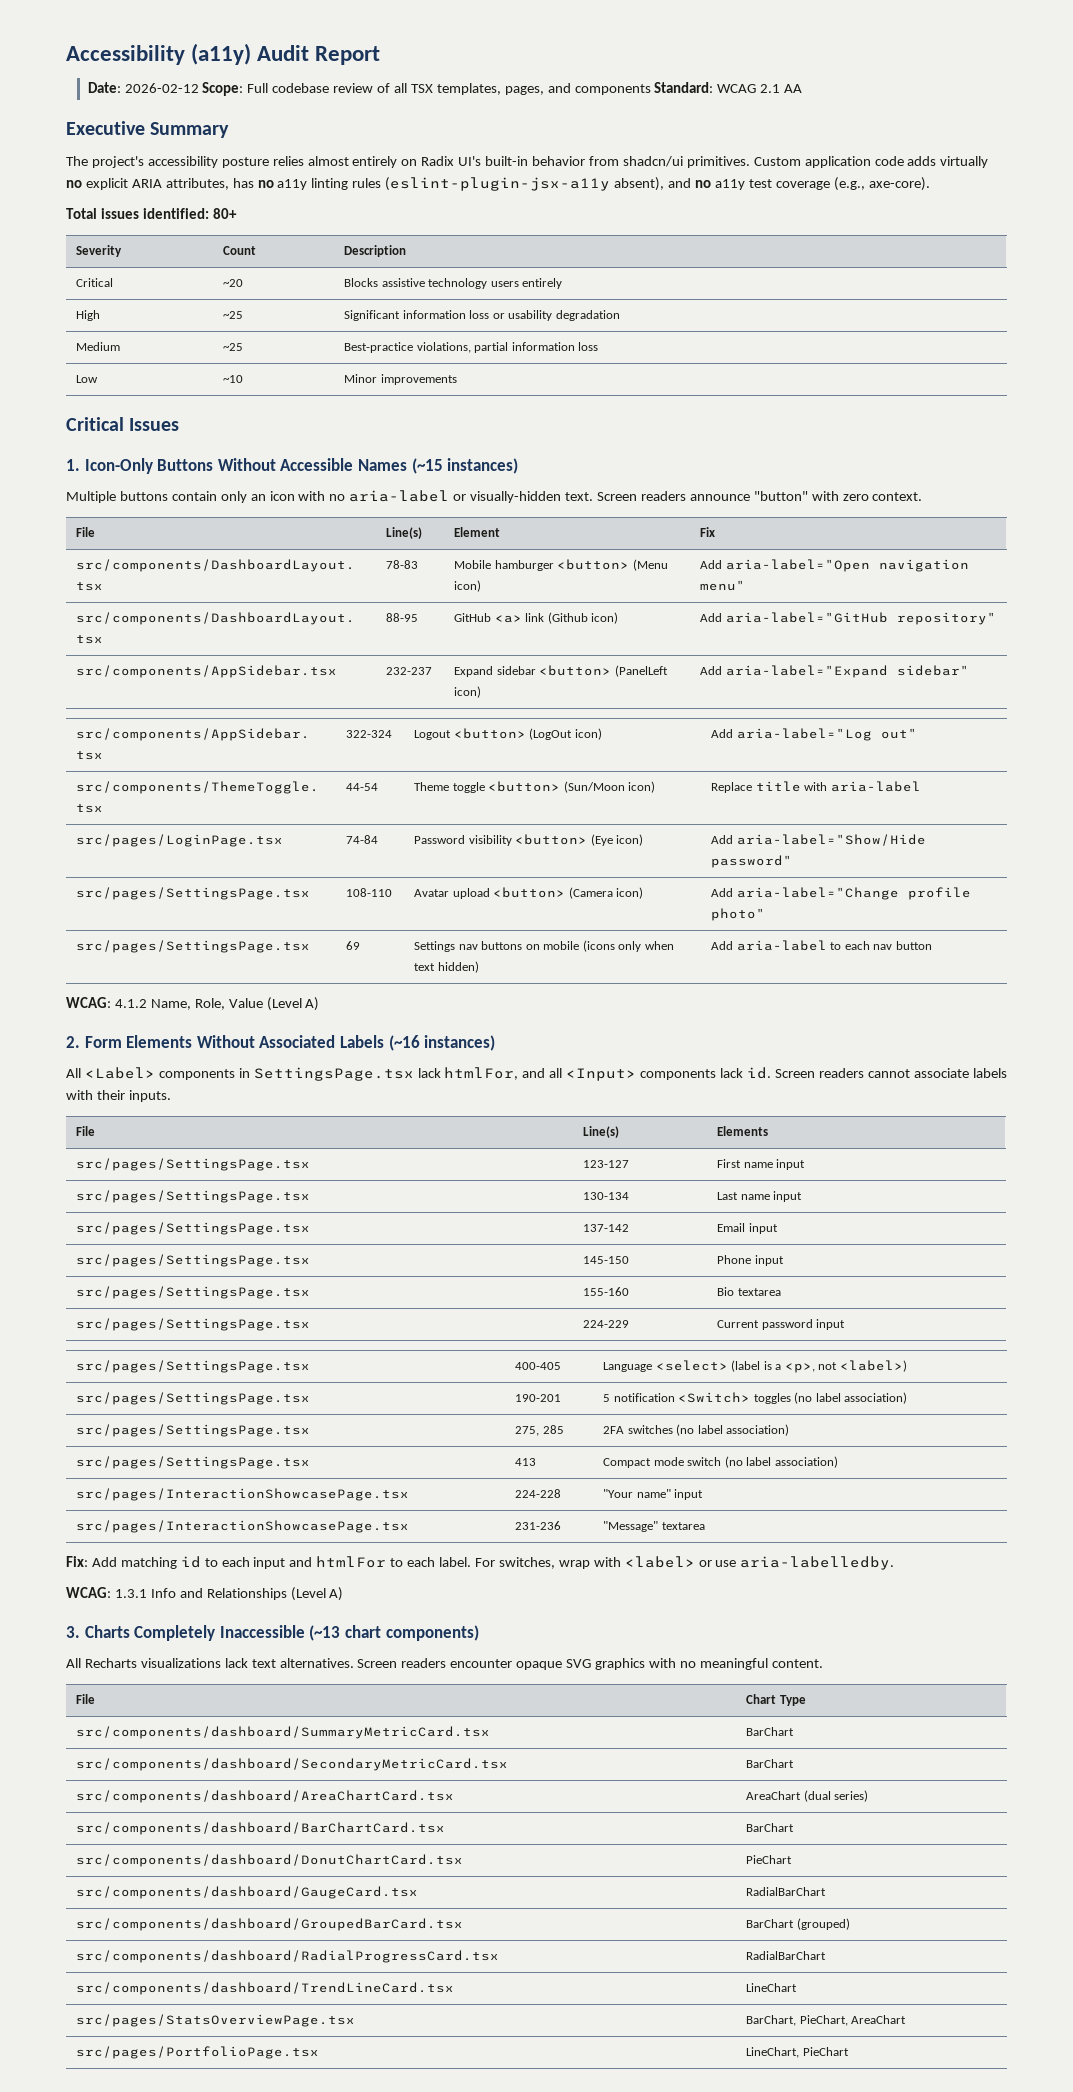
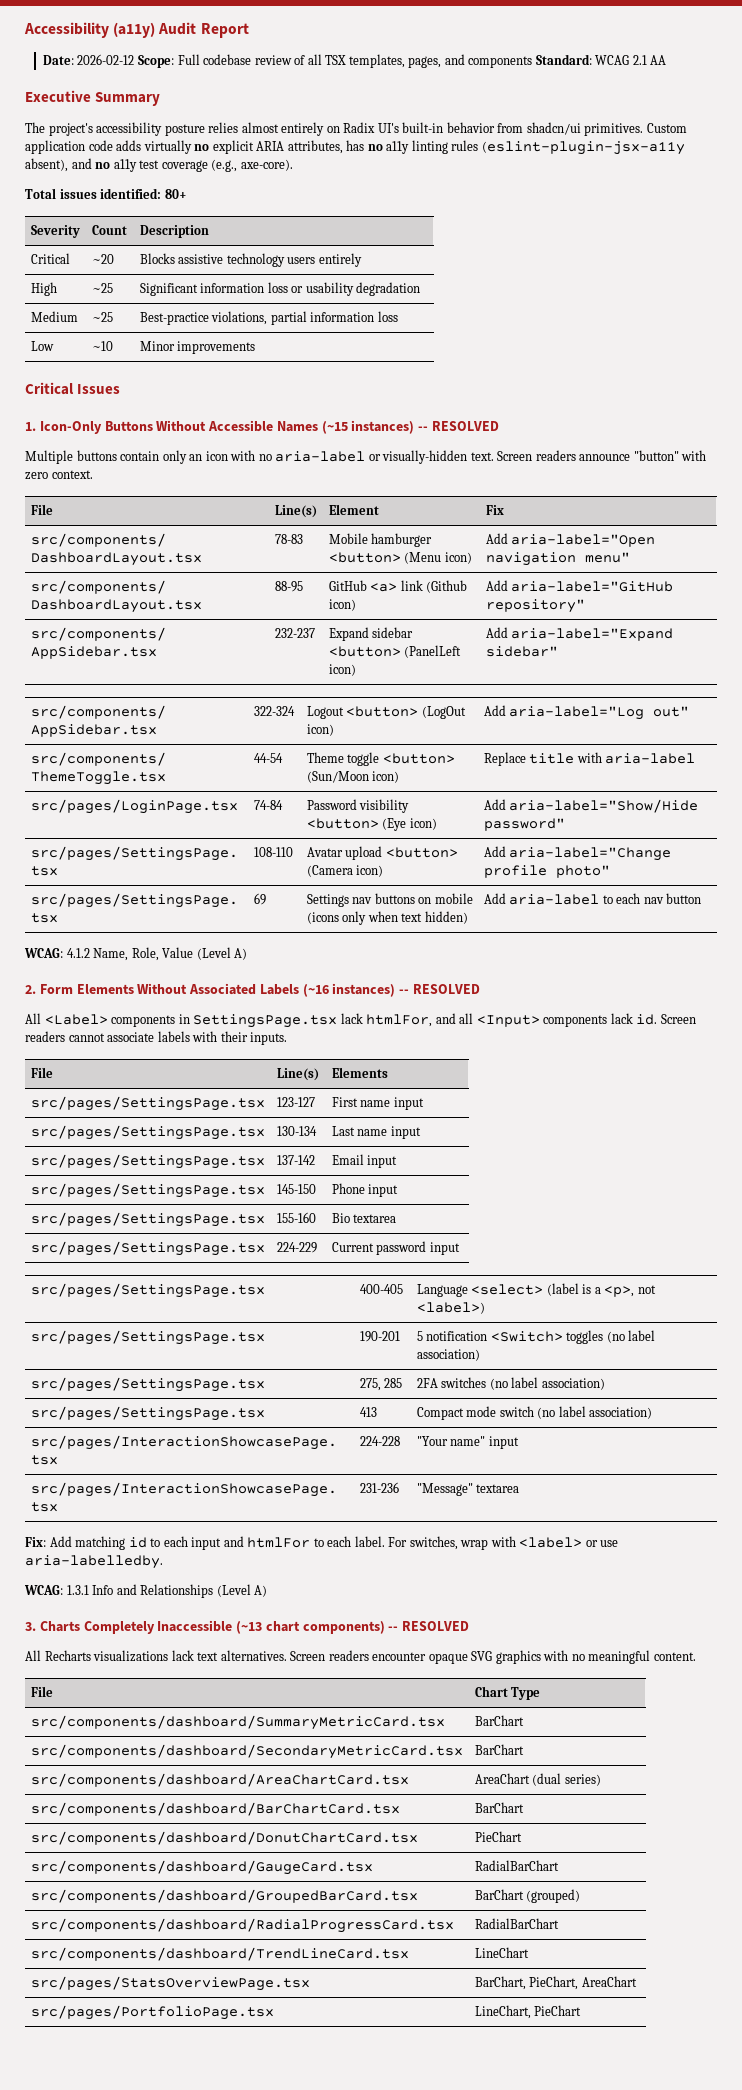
(519, 466) none -> [418,421,500,431] -- RESOLVED
(496, 1043) none -> [399,984,481,994] -- RESOLVED
(479, 1633) none -> [388,1621,470,1631] -- RESOLVED

